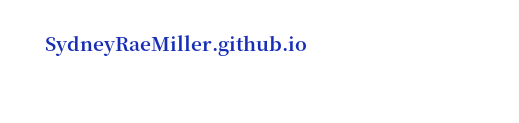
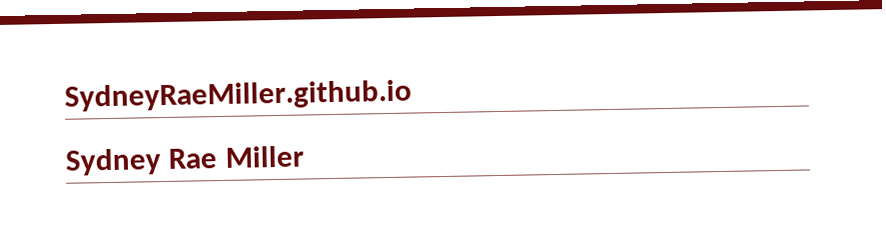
(307, 45) none -> [65,145,304,176] // Sydney Rae Miller

